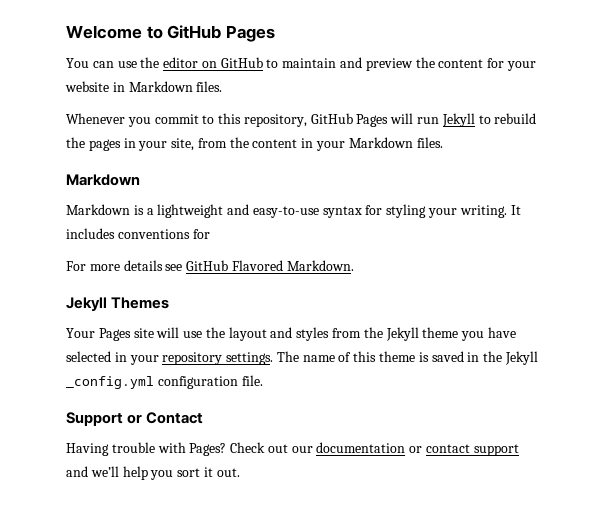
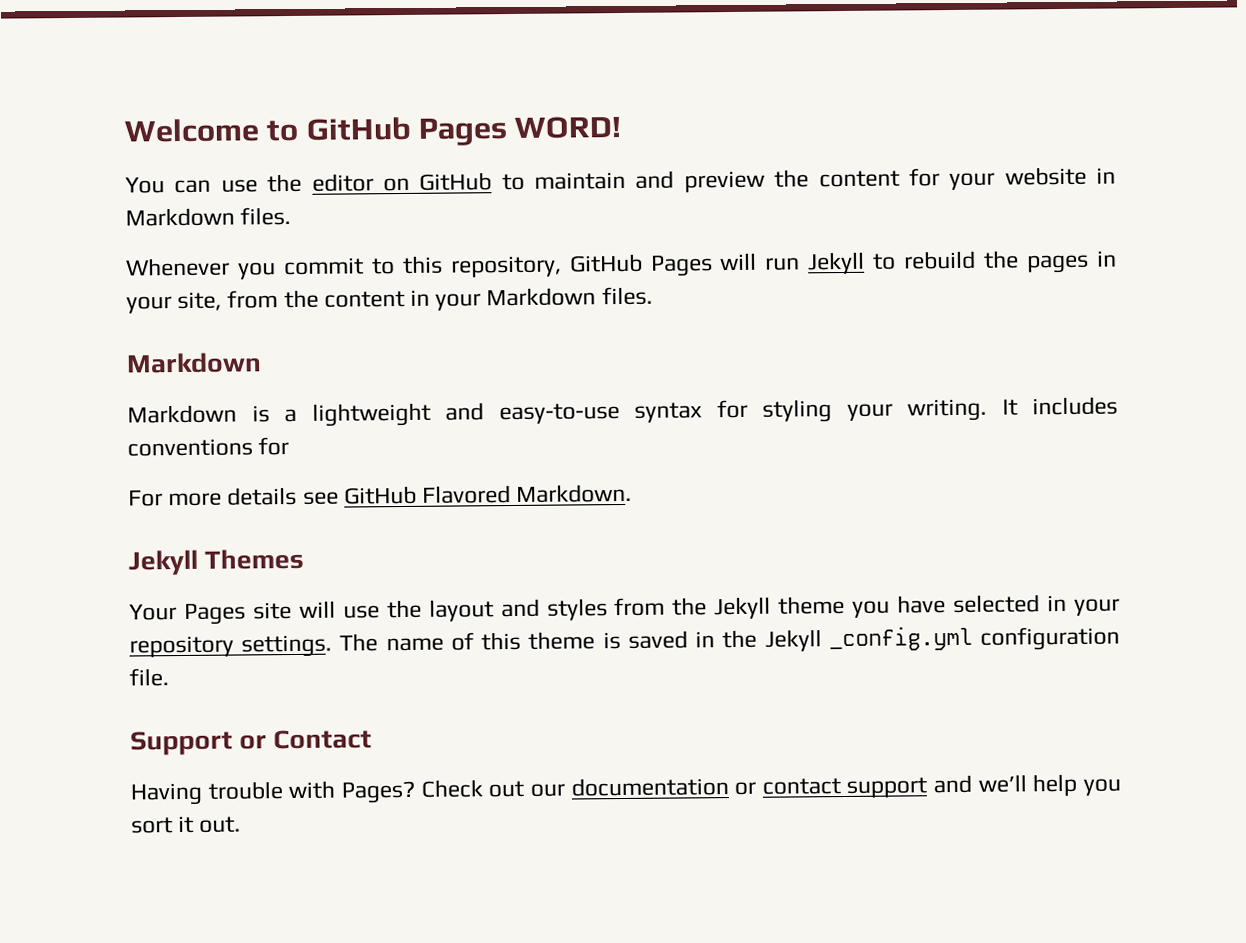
(275, 33) none -> [514,115,622,139] WORD!

